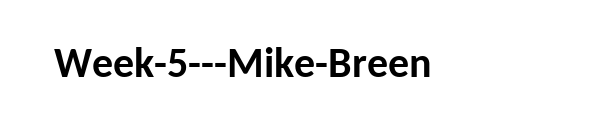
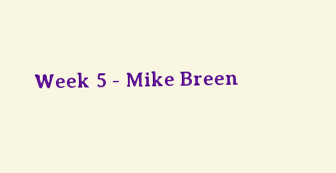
[54,47,432,77] Week-5---Mike-Breen -> [33,70,240,89] Week 5 - Mike Breen

